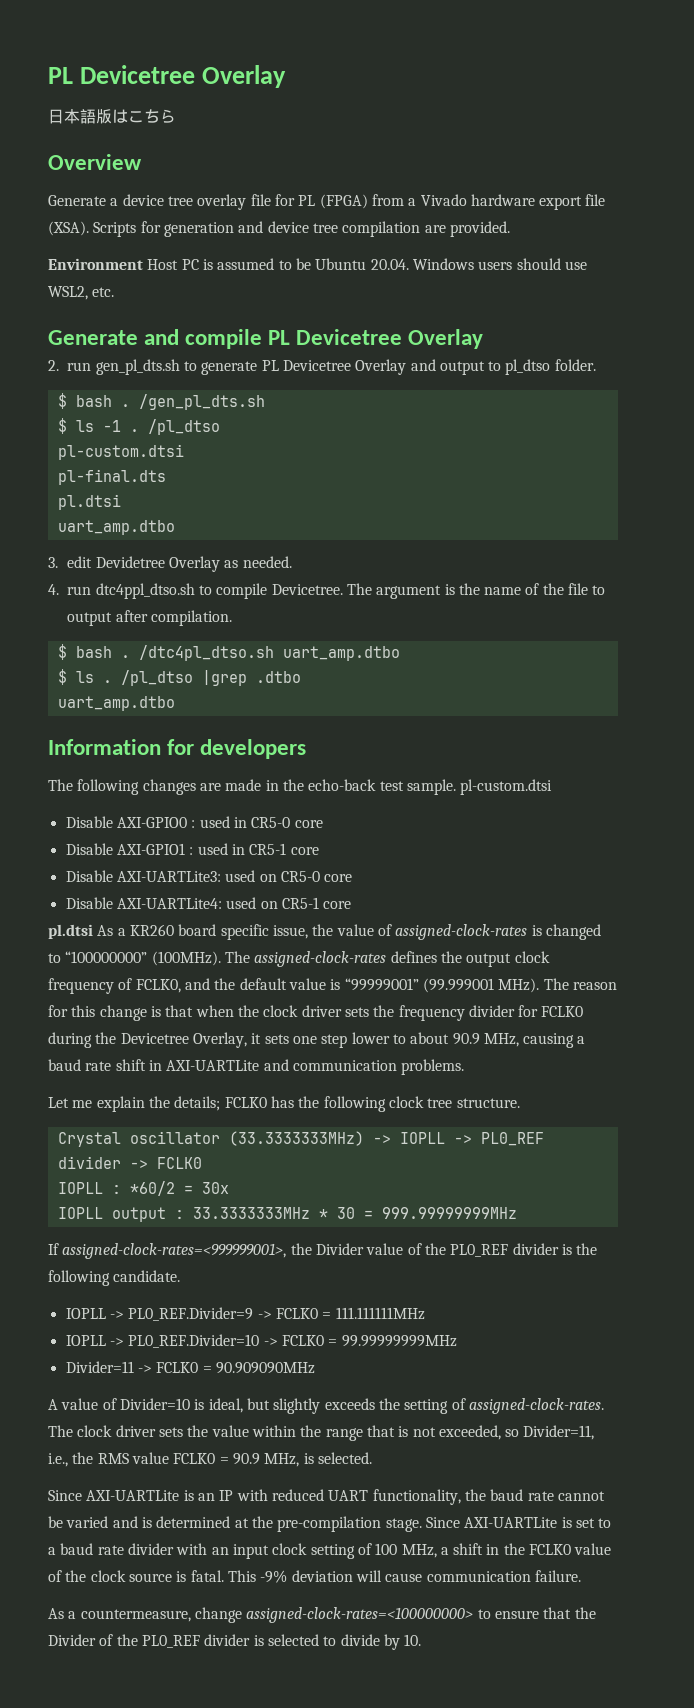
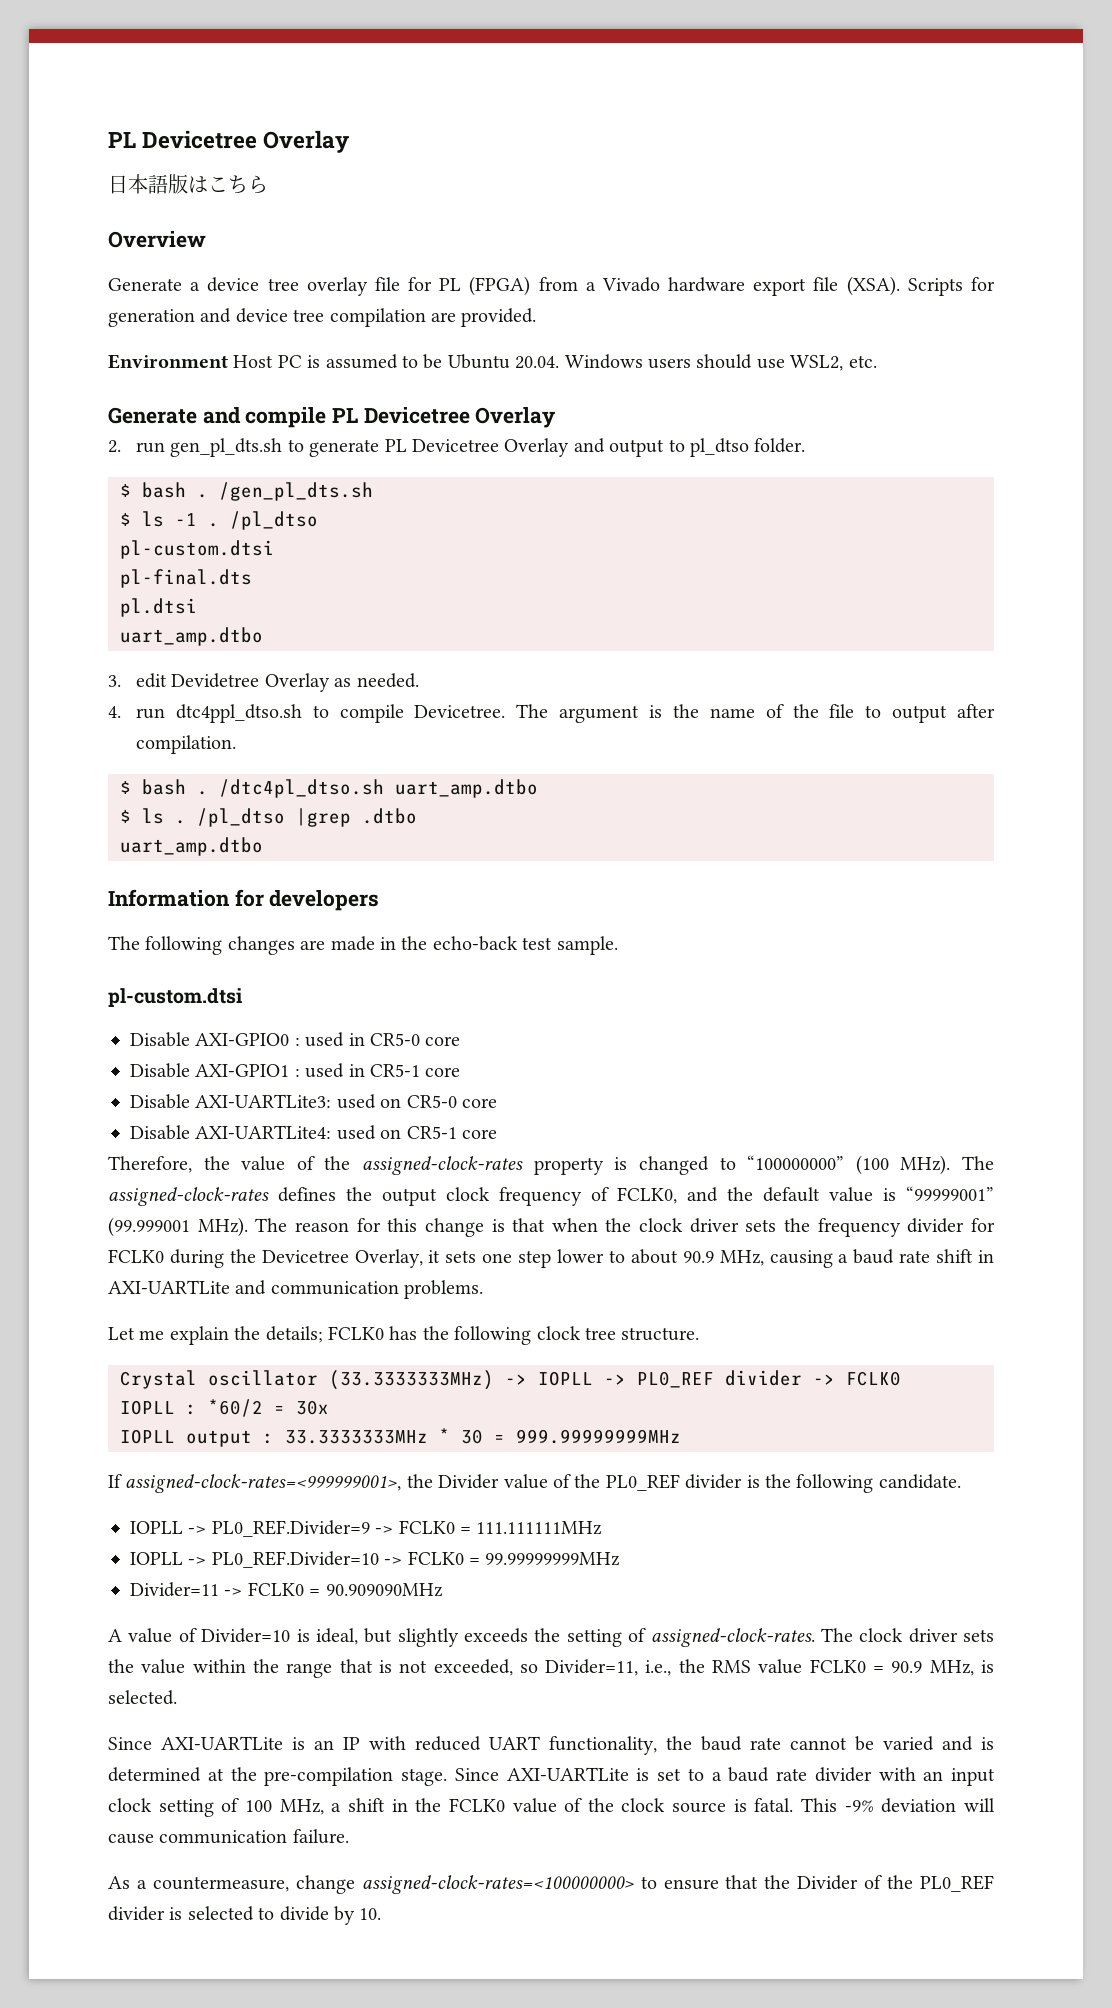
(456, 787) none -> (618, 945) //
[48,924,528,940] pl.dtsi As a KR260 board specific issue, the value of assigned-clock-rates -> [108,1156,604,1175] Therefore, the value of the assigned-clock-rates property
[151,951,221,966] (100MHz). -> [855,1155,951,1175] (100 MHz).

